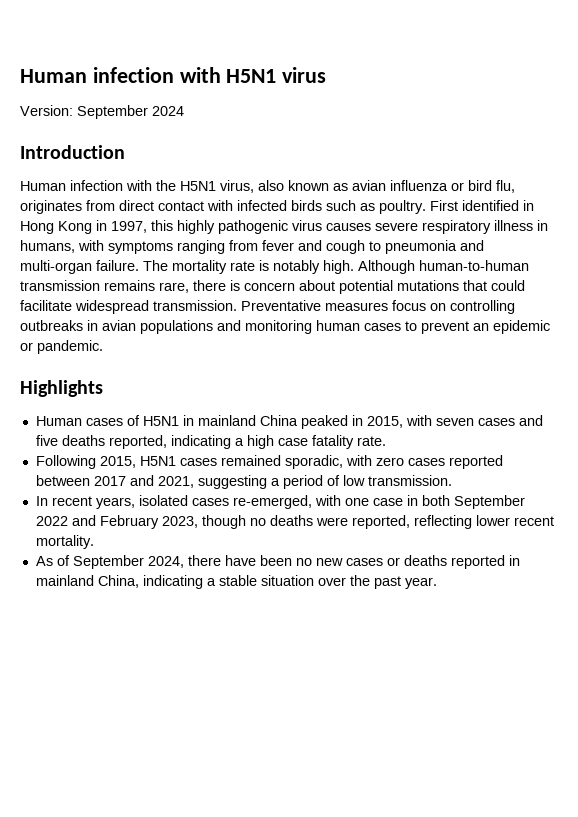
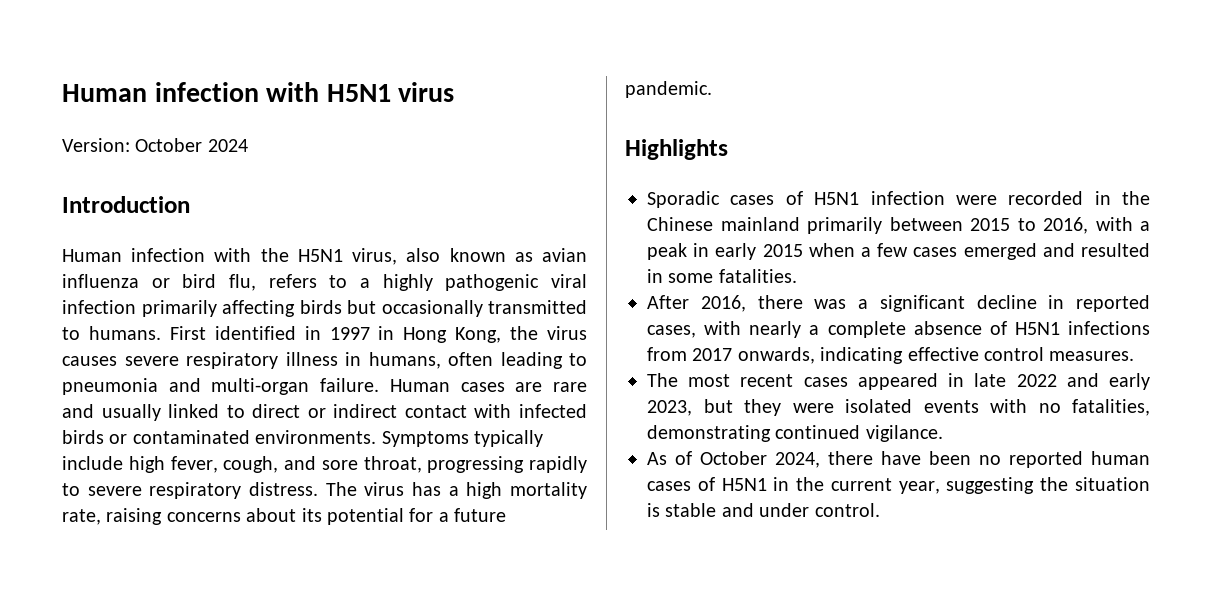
[77,105,148,119] September -> [135,138,203,152] October
[20,200,534,214] [20,220,288,234] originates from direct contact with infected birds such as poultry. First identified in Hong Kong in 1997, this highly pathogenic -> [268,274,587,291] [62,300,587,317] [62,326,539,343] refers to a highly pathogenic viral infection primarily affecting birds but occasionally transmitted to humans. First identified in 1997 in Hong Kong, the
[78,240,365,254] with symptoms ranging from fever and cough -> [448,352,563,369] often leading
[143,260,529,274] [20,280,525,294] [20,300,515,314] [20,320,550,334] [20,342,33,351] The mortality rate is notably high. Although human-to-human transmission remains rare, there is concern about potential mutations that could facilitate widespread transmission. Preventative measures focus on controlling outbreaks in avian populations and monitoring human cases to prevent an epidemic or -> [389,379,587,392] [62,404,587,421] [62,430,543,447] [62,456,587,473] [62,482,587,499] [62,508,507,525] Human cases are rare and usually linked to direct or indirect contact with infected birds or contaminated environments. Symptoms typically include high fever, cough, and sore throat, progressing rapidly to severe respiratory distress. The virus has a high mortality rate, raising concerns about its potential for a future
[35,415,543,429] [35,435,386,449] [35,455,503,469] [35,475,452,489] [35,495,525,509] [35,515,554,529] [35,535,94,549] Human cases of H5N1 in mainland China peaked in 2015, with seven cases and five deaths reported, indicating a high case fatality rate. // Following 2015, H5N1 cases remained sporadic, with zero cases reported between 2017 and 2021, suggesting a period of low transmission. // In recent years, isolated cases re-emerged, with one case in both September 2022 and February 2023, though no deaths were reported, reflecting lower recent mortality. -> [647,191,1150,208] [647,217,1150,234] [647,243,1150,260] [647,269,797,283] [647,295,1150,312] [647,321,1150,338] [647,347,1135,364] [647,373,1150,390] [647,399,1150,416] [647,425,943,442] Sporadic cases of H5N1 infection were recorded in the Chinese mainland primarily between 2015 to 2016, with a peak in early 2015 when a few cases emerged and resulted in some fatalities. // After 2016, there was a significant decline in reported cases, with nearly a complete absence of H5N1 infections from 2017 onwards, indicating effective control measures. // The most recent cases appeared in late 2022 and early 2023, but they were isolated events with no fatalities, demonstrating continued vigilance.
[72,555,144,569] September -> [700,451,767,465] October
[315,555,520,569] [35,575,437,589] new cases or deaths reported in mainland China, indicating a stable situation over the past year. -> [1009,451,1150,468] [647,477,1150,494] [647,503,880,517] reported human cases of H5N1 in the current year, suggesting the situation is stable and under control.

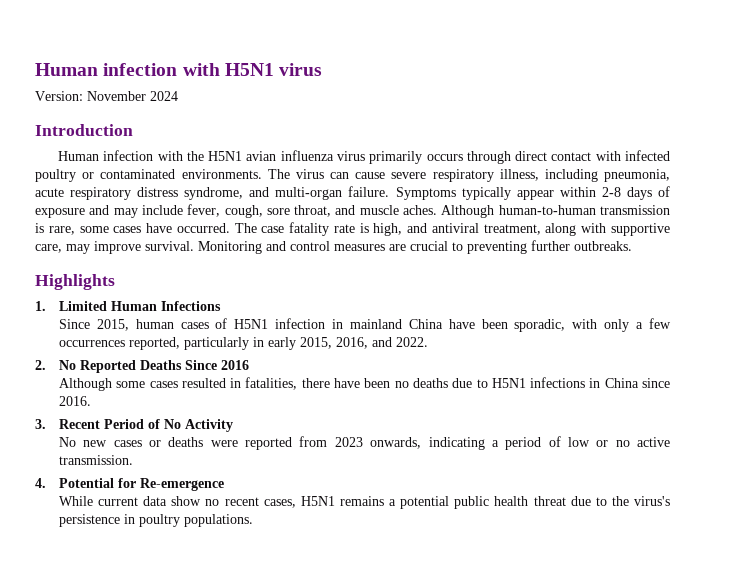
[135,138,203,152] October -> [87,91,146,101] November
[352,248,587,265] [62,274,587,291] [62,300,587,317] [62,326,587,343] [62,352,587,369] [62,378,587,395] [62,404,587,421] [62,430,543,447] [62,456,165,473] virus, also known as avian influenza or bird flu, refers to a highly pathogenic viral infection primarily affecting birds but occasionally transmitted to humans. First identified in 1997 in Hong Kong, the virus causes severe respiratory illness in humans, often leading to pneumonia and multi-organ failure. Human cases are rare and usually linked to direct or indirect contact with infected birds or contaminated environments. Symptoms typically include high -> [246,150,670,164] [35,169,671,182] [35,186,671,200] [35,205,183,218] avian influenza virus primarily occurs through direct contact with infected poultry or contaminated environments. The virus can cause severe respiratory illness, including pneumonia, acute respiratory distress syndrome, and multi-organ failure. Symptoms typically appear within 2-8 days of exposure and may include
[284,456,316,470] and -> (263, 211) none
[427,456,587,473] [62,482,587,499] [62,508,507,525] [625,81,712,98] [625,139,728,160] [647,191,1150,208] [647,217,1150,234] [647,243,1150,260] [647,269,797,283] [647,295,1150,312] [647,321,1150,338] [647,347,1135,364] [647,373,1150,390] [647,399,1150,416] [647,425,943,442] [647,451,1150,468] [647,477,1150,494] [647,503,880,517] progressing rapidly to severe respiratory distress. The virus has a high mortality rate, raising concerns about its potential for a future pandemic. // Highlights // Sporadic cases of H5N1 infection were recorded in the Chinese mainland primarily between 2015 to 2016, with a peak in early 2015 when a few cases emerged and resulted in some fatalities. // After 2016, there was a significant decline in reported cases, with nearly a complete absence of H5N1 infections from 2017 onwards, indicating effective control measures. // The most recent cases appeared in late 2022 and early 2023, but they were isolated events with no fatalities, demonstrating continued vigilance. // As of October 2024, there have been no reported human cases of H5N1 in the current year, suggesting the situation is stable and under control. -> [335,205,671,218] [35,222,670,236] [35,240,632,254] [35,274,115,290] [35,301,221,311] [58,318,671,332] [58,337,428,350] [35,360,249,373] [58,377,671,391] [58,396,91,406] [35,419,233,432] [58,436,670,450] [58,455,133,465] [35,478,224,491] [58,496,670,509] [58,514,253,527] and muscle aches. Although human-to-human transmission is rare, some cases have occurred. The case fatality rate is high, and antiviral treatment, along with supportive care, may improve survival. Monitoring and control measures are crucial to preventing further outbreaks. // Highlights // 1. Limited Human Infections // Since 2015, human cases of H5N1 infection in mainland China have been sporadic, with only a few occurrences reported, particularly in early 2015, 2016, and 2022. // 2. No Reported Deaths Since 2016 // Although some cases resulted in fatalities, there have been no deaths due to H5N1 infections in China since 2016. // 3. Recent Period of No Activity // No new cases or deaths were reported from 2023 onwards, indicating a period of low or no active transmission. // 4. Potential for Re-emergence // While current data show no recent cases, H5N1 remains a potential public health threat due to the virus's persistence in poultry populations.

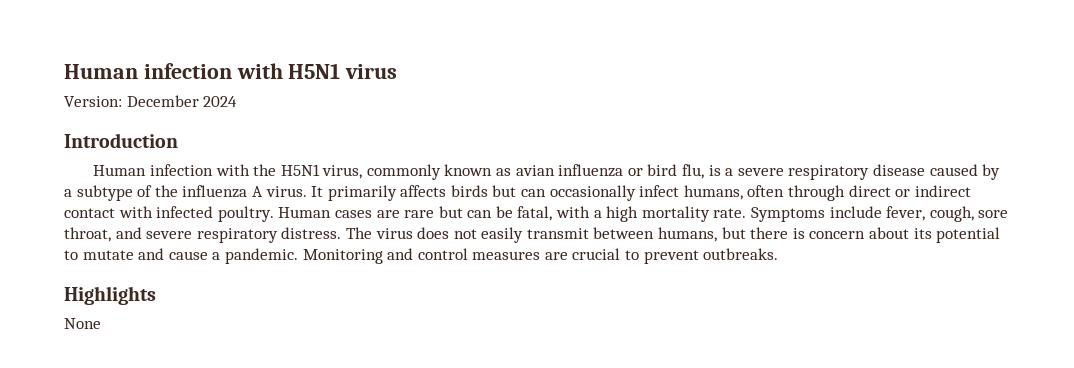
[87,91,146,101] November -> [126,95,199,107] December
[246,150,670,164] [35,169,671,182] [35,186,671,200] [35,205,138,218] avian influenza virus primarily occurs through direct contact with infected poultry or contaminated environments. The virus can cause severe respiratory illness, including pneumonia, acute respiratory distress syndrome, and multi-organ failure. Symptoms typically appear within 2-8 days of exposure and may -> [322,164,1001,180] [64,185,971,201] [64,206,826,222] virus, commonly known as avian influenza or bird flu, is a severe respiratory disease caused by a subtype of the influenza A virus. It primarily affects birds but can occasionally infect humans, often through direct or indirect contact with infected poultry. Human cases are rare but can be fatal, with a high mortality rate. Symptoms
[359,205,671,218] [35,222,670,236] [35,241,194,254] muscle aches. Although human-to-human transmission is rare, some cases have occurred. The case fatality rate is high, and antiviral treatment, along with supportive care, may improve survival. -> [146,227,1001,243] [64,248,298,264] severe respiratory distress. The virus does not easily transmit between humans, but there is concern about its potential to mutate and cause a pandemic.
[467,240,570,254] preventing further -> [643,250,699,264] prevent
[35,301,221,311] [58,318,671,332] [58,337,428,350] [35,360,249,373] [58,377,671,391] [58,396,91,406] [35,419,233,432] [58,436,670,450] [58,455,133,465] [35,478,224,491] [58,496,670,509] [58,514,253,527] // 1. Limited Human Infections // Since 2015, human cases of H5N1 infection in mainland China have been sporadic, with only a few occurrences reported, particularly in early 2015, 2016, and 2022. // 2. No Reported Deaths Since 2016 // Although some cases resulted in fatalities, there have been no deaths due to H5N1 infections in China since 2016. // 3. Recent Period of No Activity // No new cases or deaths were reported from 2023 onwards, indicating a period of low or no active transmission. // 4. Potential for Re-emergence // While current data show no recent cases, H5N1 remains a potential public health threat due to the virus's persistence in poultry populations. -> [64,318,101,329] // None

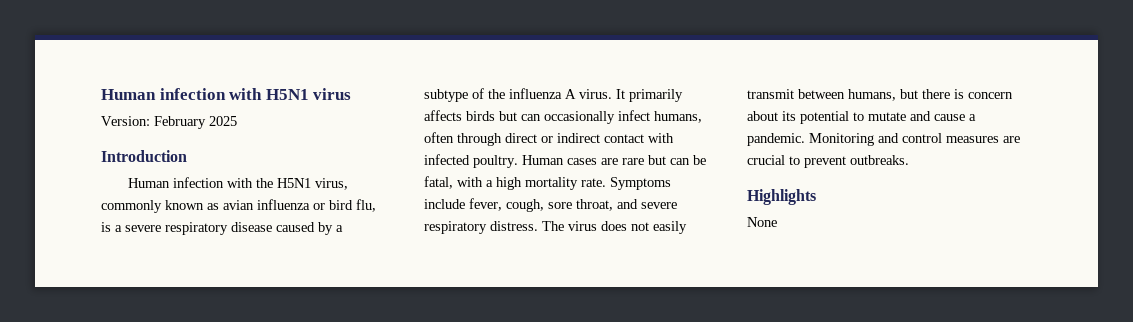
[126,95,238,107] December 2024 -> [154,116,237,129] February 2025

